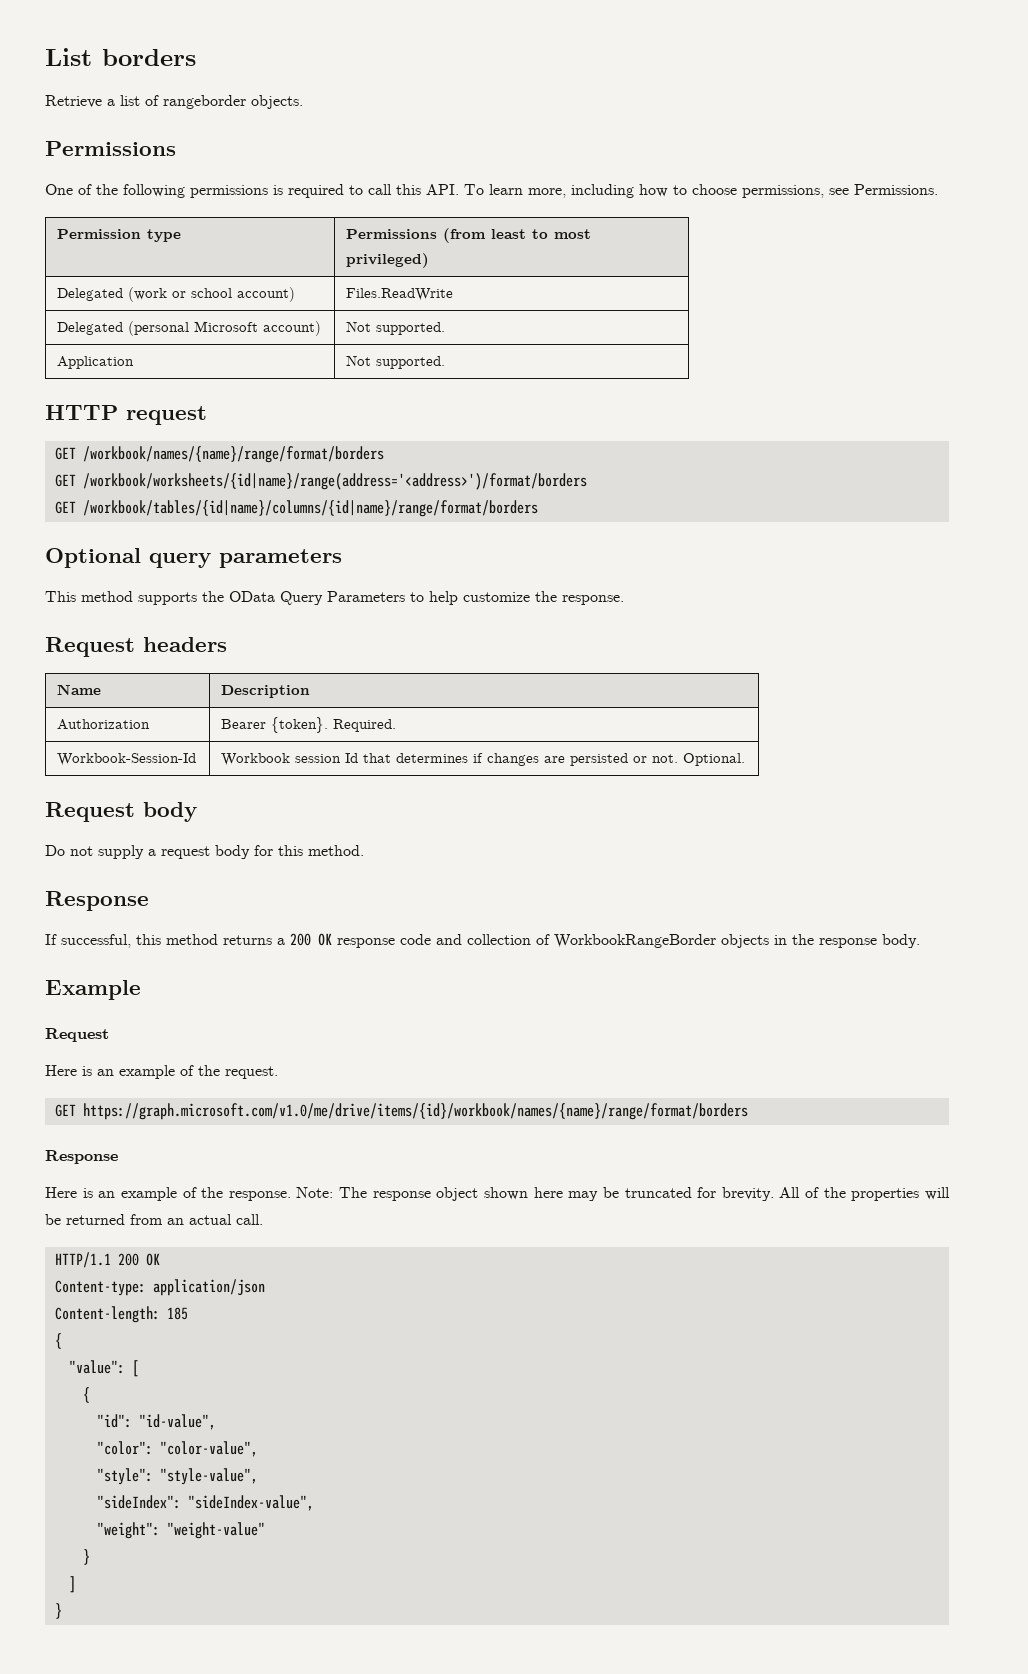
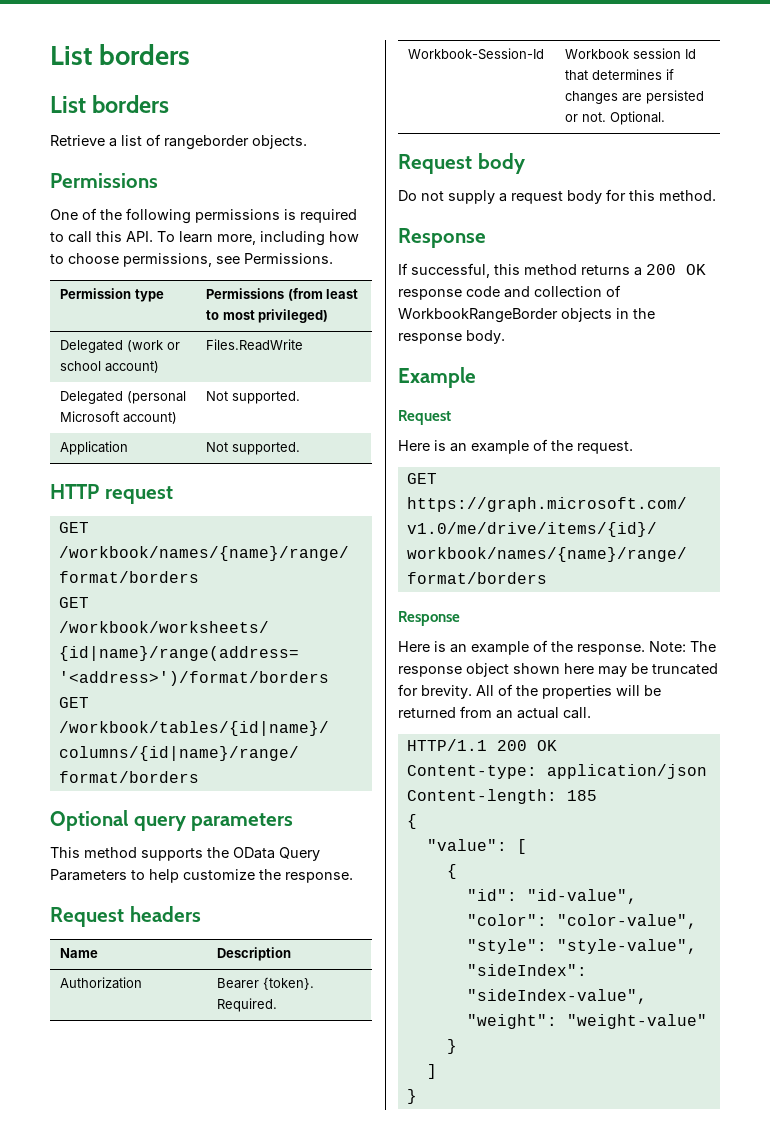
[45,48,196,66] List borders -> [50,44,191,65] [50,95,170,113] List borders // List borders

